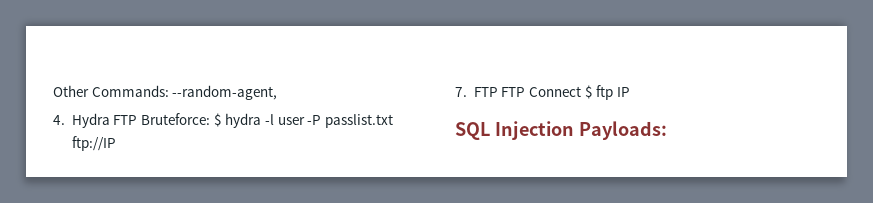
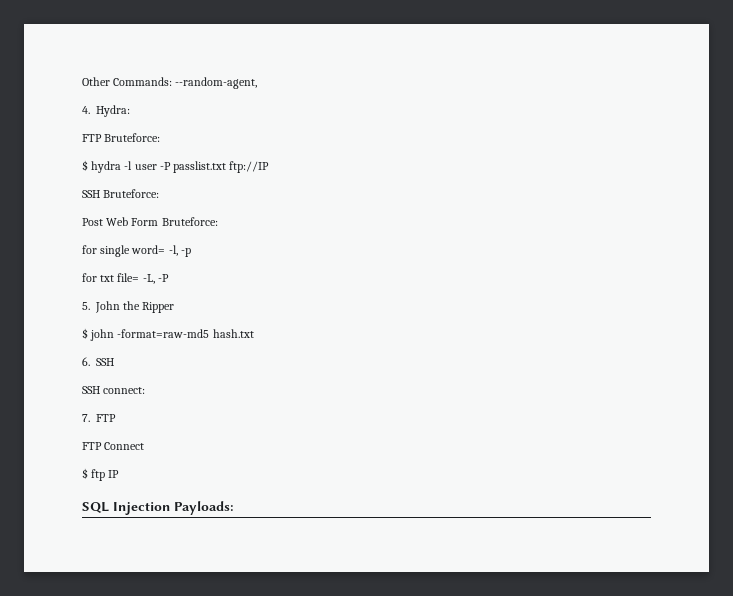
[71,113,110,128] Hydra -> [96,105,130,117] Hydra: //
(211, 119) none -> (161, 137) //
(116, 143) none -> [82,189,160,198] [82,217,218,226] [82,245,191,257] [82,273,169,284] [82,301,175,313] [82,328,254,341] [82,357,114,366] [82,386,146,394] // SSH Bruteforce: // Post Web Form Bruteforce: // for single word= -l, -p // for txt file= -L, -P // 5. John the Ripper // $ john -format=raw-md5 hash.txt // 6. SSH // SSH connect:
(498, 92) none -> (116, 418) //
(582, 91) none -> (145, 446) //

